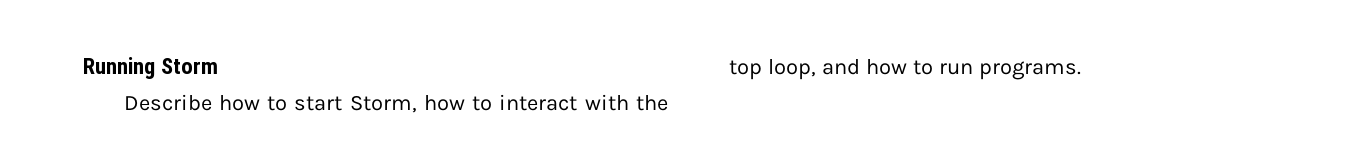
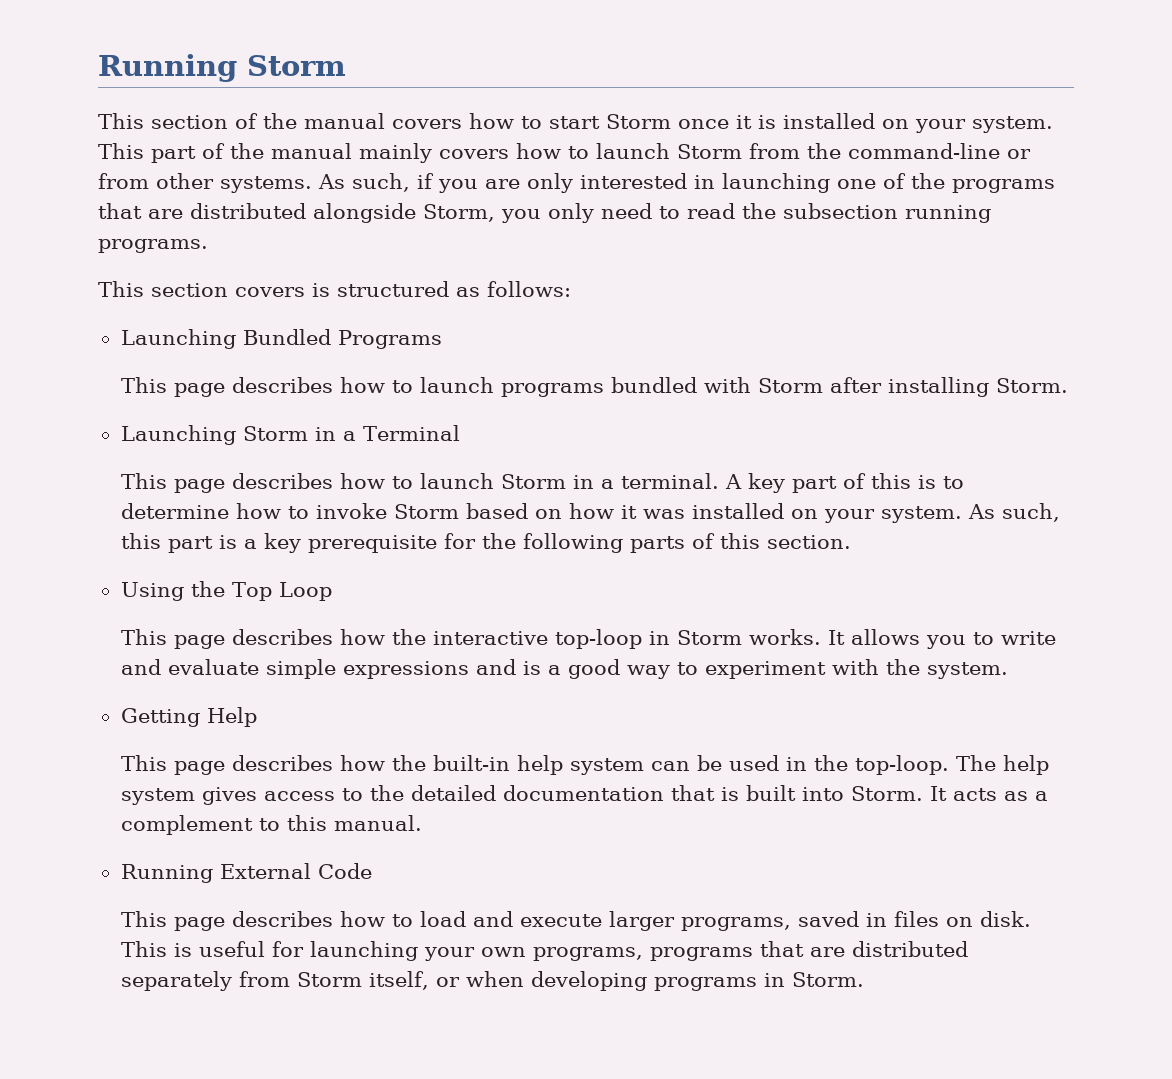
[123,94,668,113] [729,59,1081,80] Describe how to start Storm, how to interact with the top loop, and how to run programs. -> [98,113,1053,133] [98,143,1031,163] [98,173,1055,193] [98,203,991,223] [98,239,208,253] [98,281,571,297] [120,329,442,349] [121,377,1069,397] [120,425,460,445] [121,473,965,493] [121,503,1061,523] [121,533,852,553] [120,581,332,601] [121,629,1057,649] [121,659,1009,679] [120,707,257,727] [121,755,1050,775] [121,785,1049,805] [121,815,423,835] [120,863,372,883] [121,911,1032,931] [121,941,969,961] [121,971,865,991] This section of the manual covers how to start Storm once it is installed on your system. This part of the manual mainly covers how to launch Storm from the command-line or from other systems. As such, if you are only interested in launching one of the programs that are distributed alongside Storm, you only need to read the subsection running programs. // This section covers is structured as follows: // Launching Bundled Programs // This page describes how to launch programs bundled with Storm after installing Storm. // Launching Storm in a Terminal // This page describes how to launch Storm in a terminal. A key part of this is to determine how to invoke Storm based on how it was installed on your system. As such, this part is a key prerequisite for the following parts of this section. // Using the Top Loop // This page describes how the interactive top-loop in Storm works. It allows you to write and evaluate simple expressions and is a good way to experiment with the system. // Getting Help // This page describes how the built-in help system can be used in the top-loop. The help system gives access to the detailed documentation that is built into Storm. It acts as a complement to this manual. // Running External Code // This page describes how to load and execute larger programs, saved in files on disk. This is useful for launching your own programs, programs that are distributed separately from Storm itself, or when developing programs in Storm.

